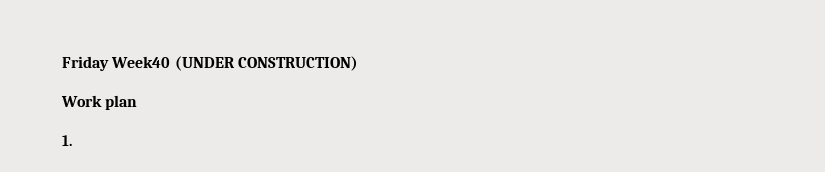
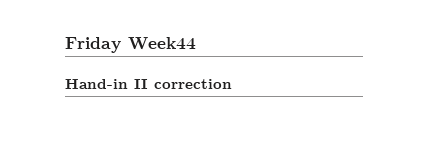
[111,56,358,71] [61,95,138,110] [62,135,72,146] Week40 (UNDER CONSTRUCTION) // Work plan // 1. -> [128,37,196,50] [65,79,232,89] Week44 // Hand-in II correction

